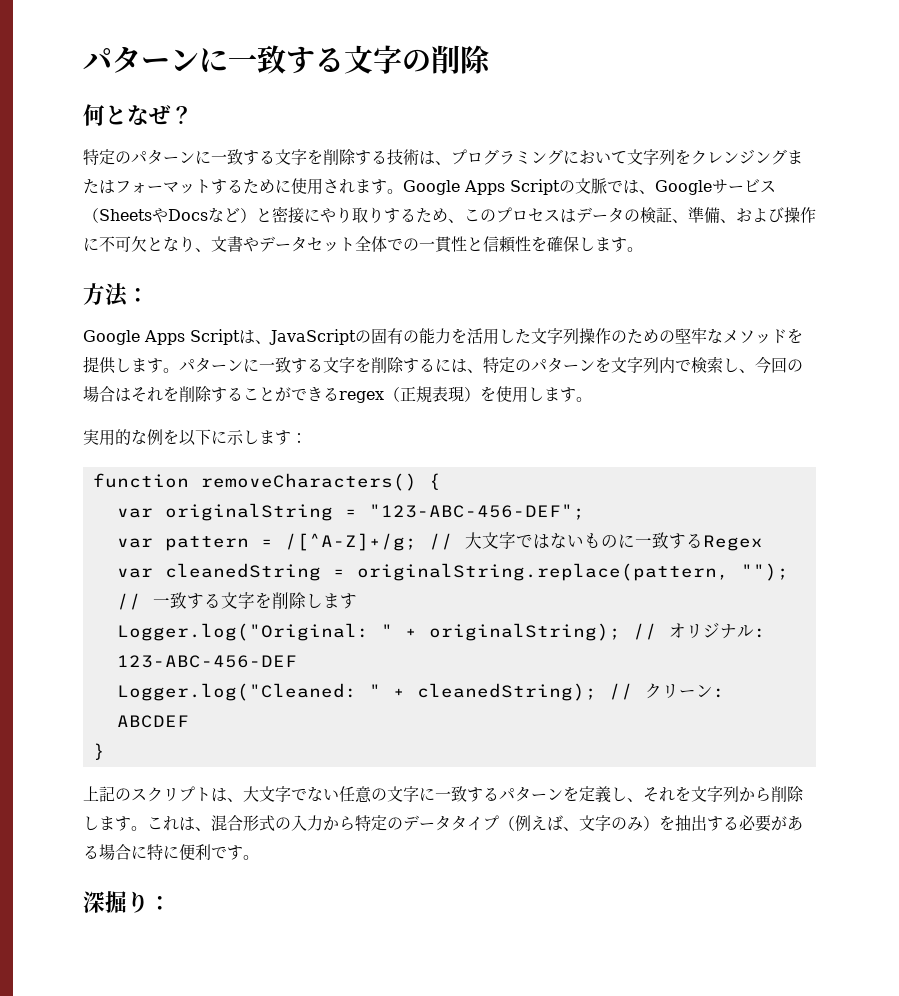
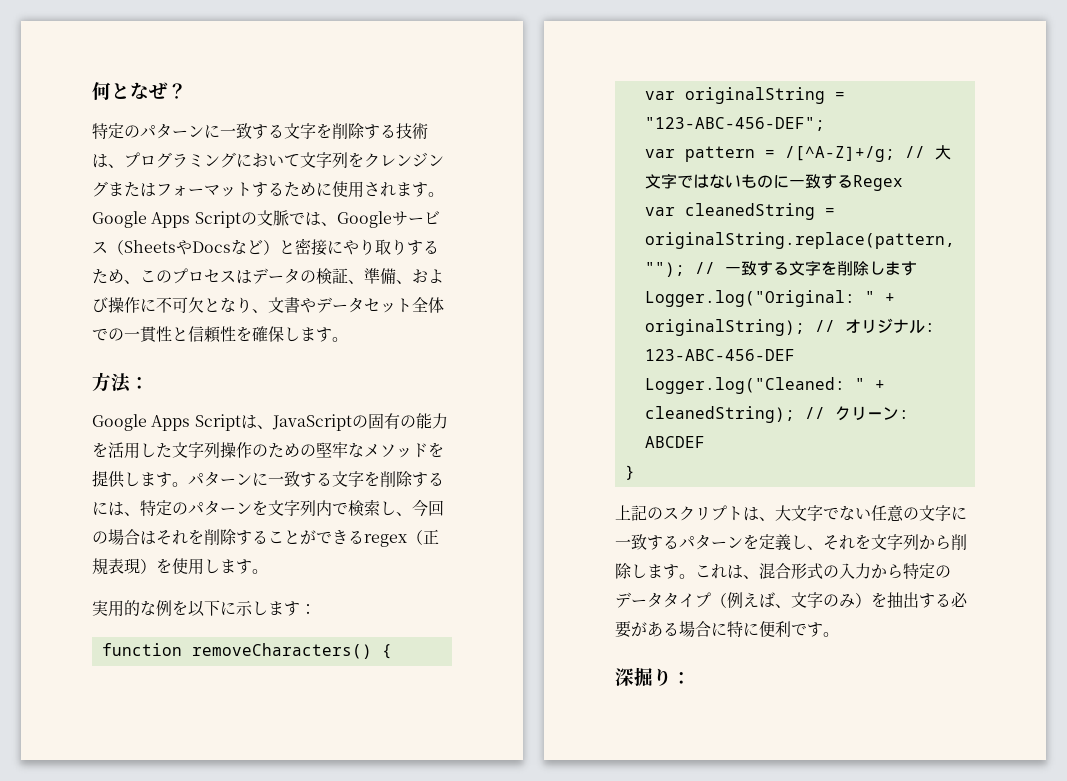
[83,45,491,74] パターンに一致する文字の削除 // -> (92, 91) none

